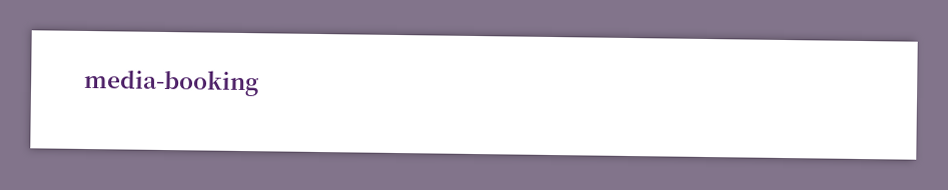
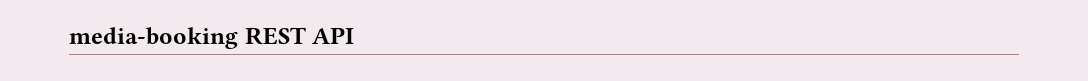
(259, 82) none -> [244,27,355,45] REST API

